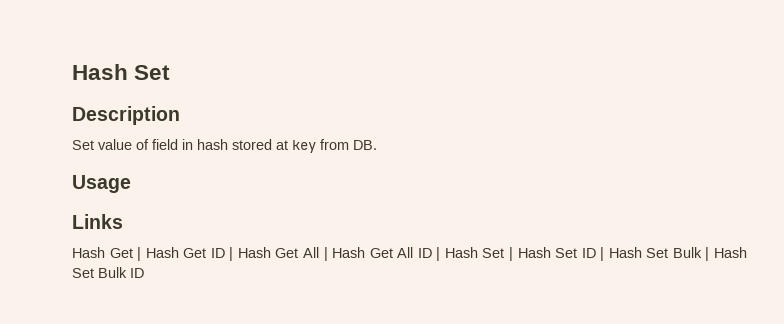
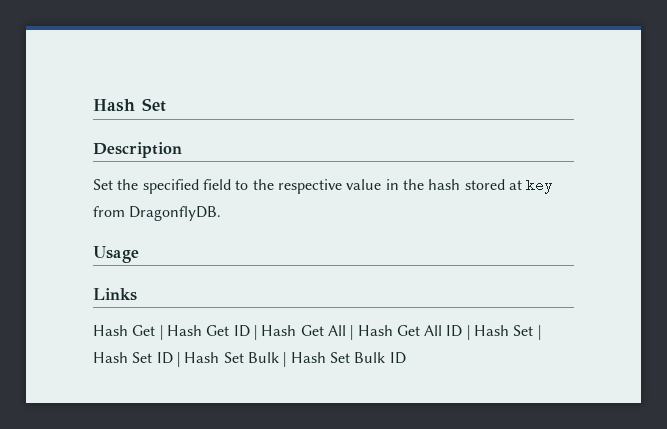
[98,139,193,150] value of field in -> [117,179,424,194] the specified field to the respective value in the
[353,140,377,150] DB. -> [129,206,222,221] DragonflyDB.

